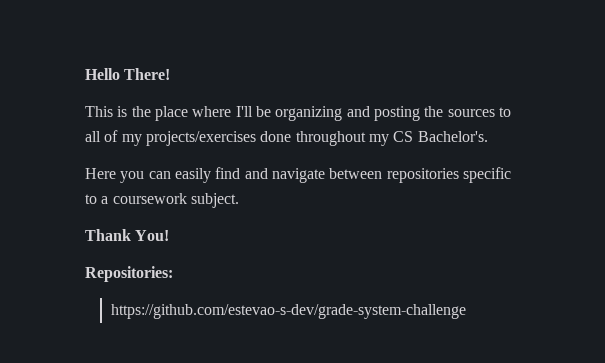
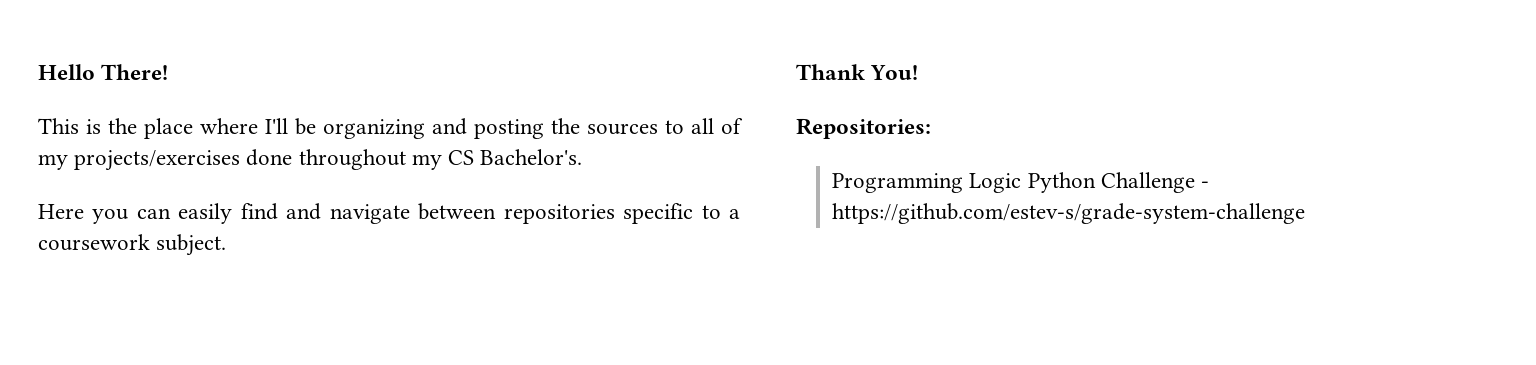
[110,304,466,319] https://github.com/estevao-s-dev/grade-system-challenge -> [832,172,1210,193] [832,203,1306,224] Programming Logic Python Challenge - https://github.com/estev-s/grade-system-challenge

